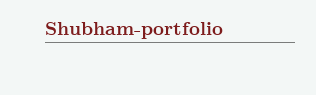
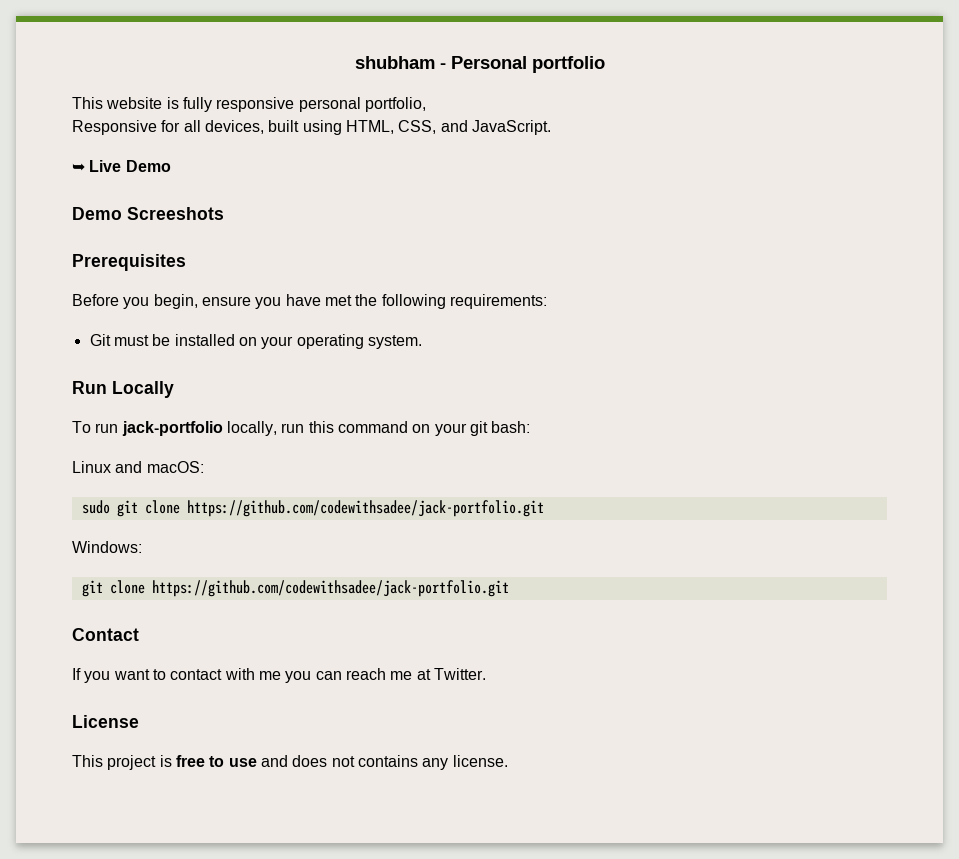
[45,22,223,39] Shubham-portfolio -> [354,56,605,73] [72,97,426,112] [72,120,551,135] [72,160,171,172] [72,207,224,220] [72,254,186,271] [72,294,547,309] [89,334,422,349] [72,381,174,398] [72,421,531,436] [72,461,204,473] [81,500,544,517] [72,541,142,553] [81,580,509,597] [72,628,139,641] [72,668,486,683] [72,715,139,728] [72,755,508,770] shubham - Personal portfolio // This website is fully responsive personal portfolio, // Responsive for all devices, built using HTML, CSS, and JavaScript. // ➥ Live Demo // Demo Screeshots // Prerequisites // Before you begin, ensure you have met the following requirements: // Git must be installed on your operating system. // Run Locally // To run jack-portfolio locally, run this command on your git bash: // Linux and macOS: // sudo git clone https://github.com/codewithsadee/jack-portfolio.git // Windows: // git clone https://github.com/codewithsadee/jack-portfolio.git // Contact // If you want to contact with me you can reach me at Twitter. // License // This project is free to use and does not contains any license.

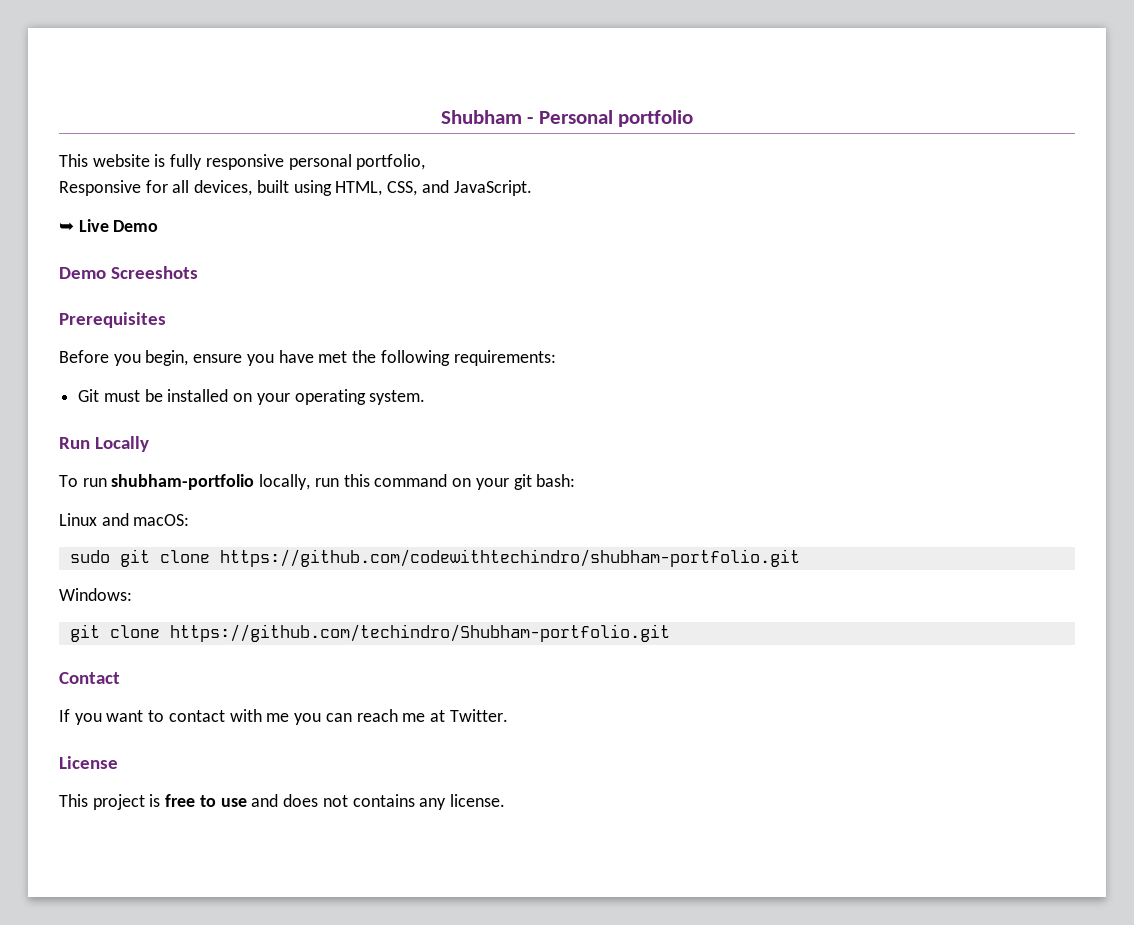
[354,56,435,69] shubham -> [440,110,522,124] Shubham
[121,421,223,436] jack-portfolio -> [111,474,255,490] shubham-portfolio
[186,500,544,517] https://github.com/codewithsadee/jack-portfolio.git -> [219,549,800,567] https://github.com/codewithtechindro/shubham-portfolio.git
[151,580,509,597] https://github.com/codewithsadee/jack-portfolio.git -> [169,624,670,642] https://github.com/techindro/Shubham-portfolio.git

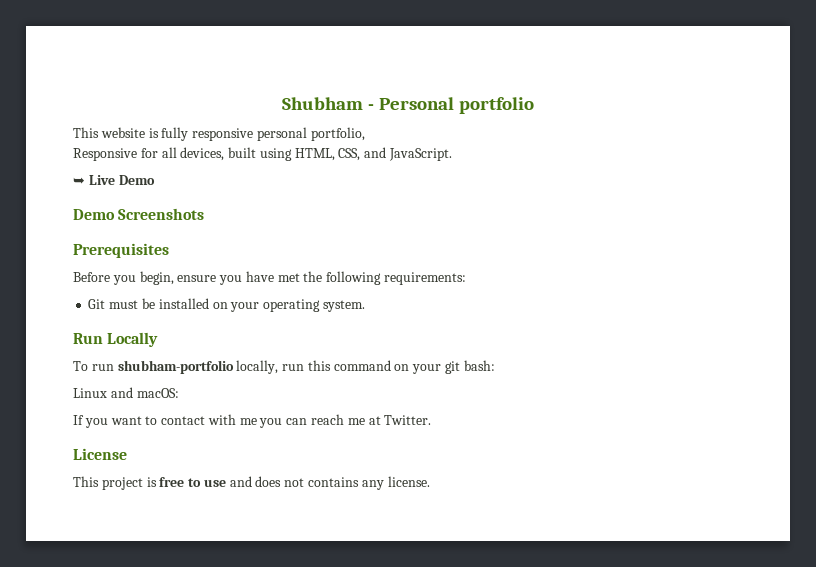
[111,266,199,279] Screeshots -> [118,208,205,220] Screenshots
[69,549,800,567] [59,588,132,601] [69,624,670,642] [59,672,120,684] // sudo git clone https://github.com/codewithtechindro/shubham-portfolio.git // Windows: // git clone https://github.com/techindro/Shubham-portfolio.git // Contact -> (179, 393) none

